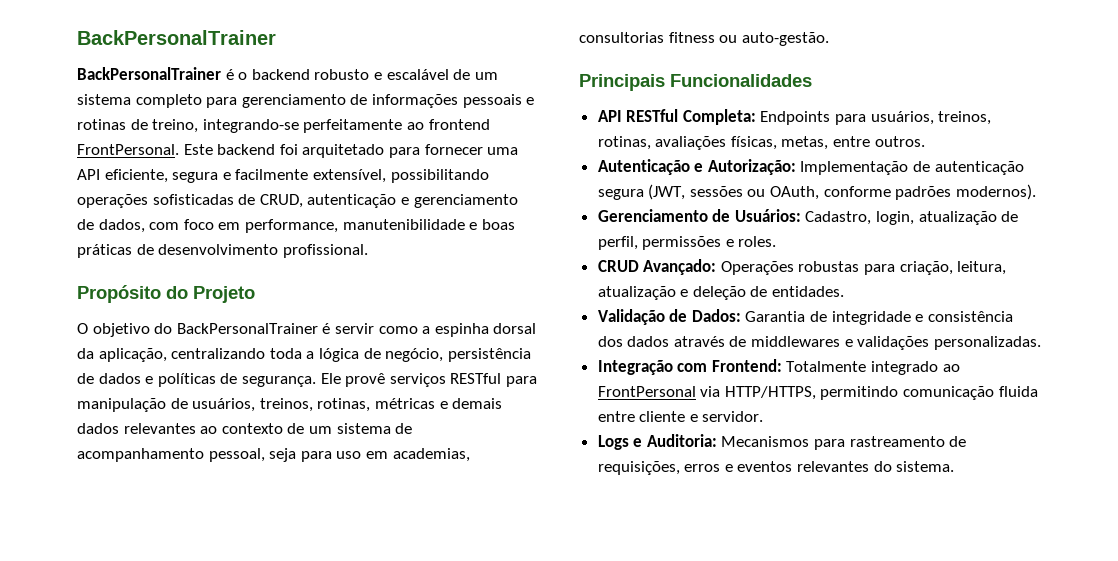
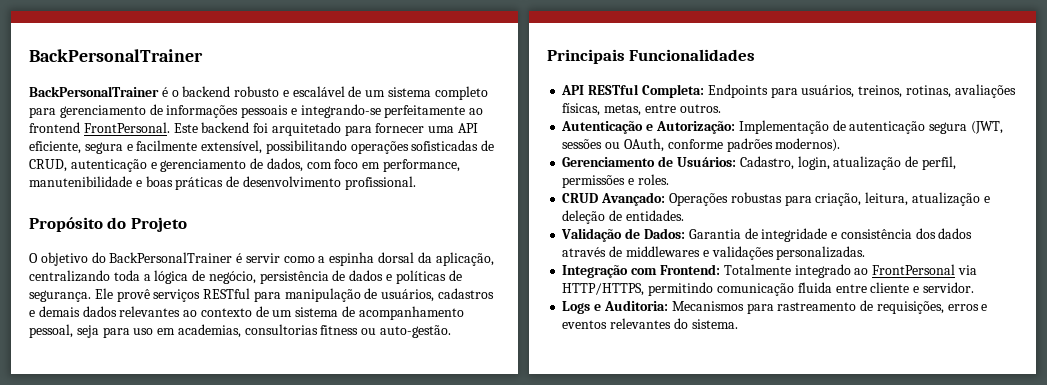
[77,119,199,133] rotinas de treino, -> (297, 111) none
[259,398,435,412] treinos, rotinas, métricas -> [438,288,495,299] cadastros

